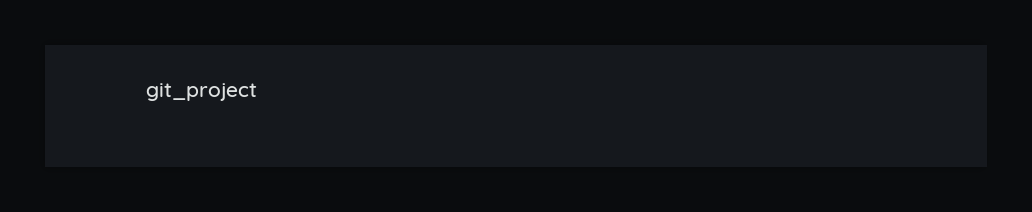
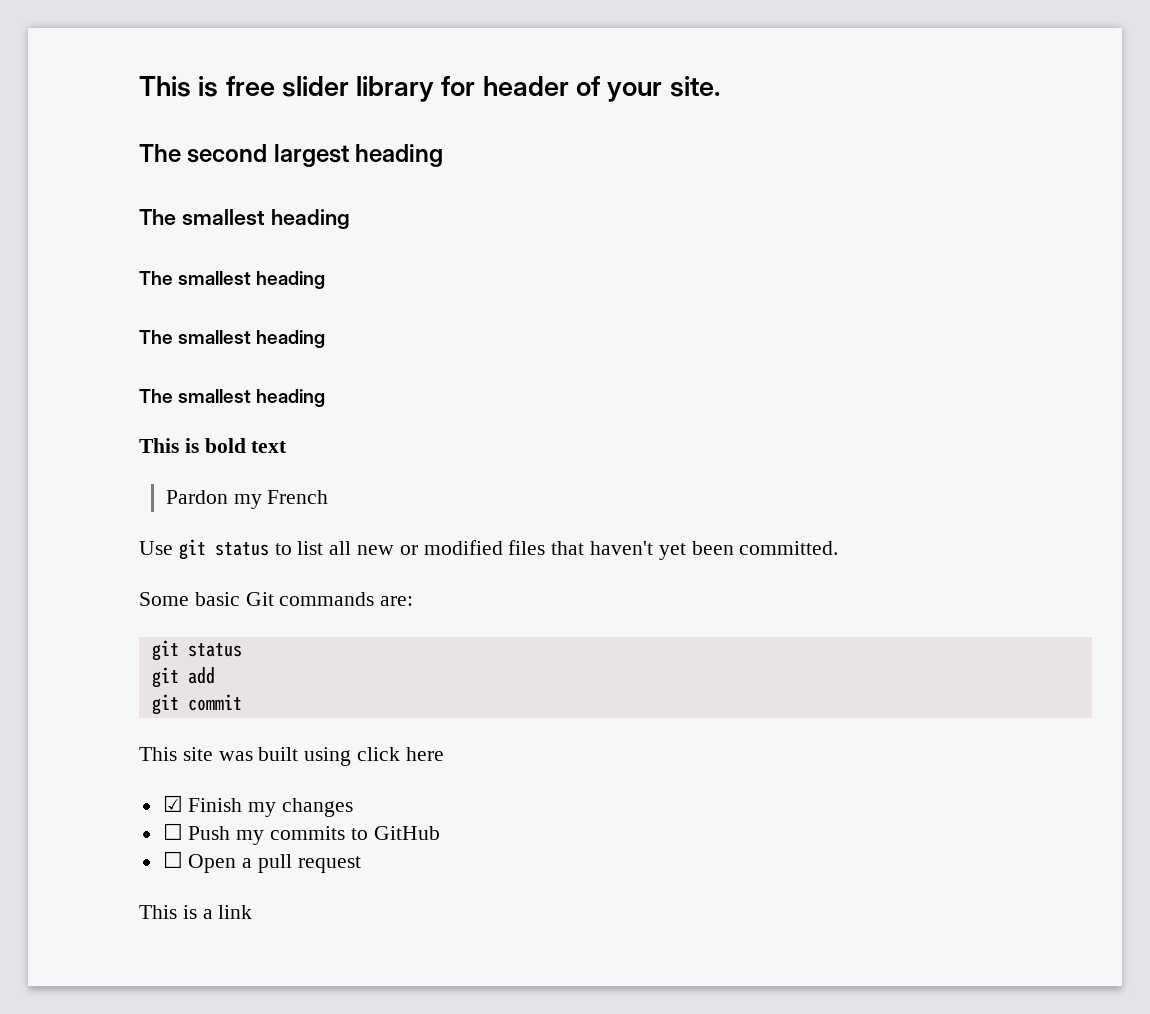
[146,83,257,101] git_project -> [139,76,720,102] [139,144,444,167] [139,209,350,230] [139,271,326,289] [139,330,326,348] [139,389,326,407] [139,438,288,453] [165,490,329,509] [139,539,839,560] [139,592,414,606] [151,640,242,661] [151,667,215,688] [151,694,242,715] [139,747,444,766] [162,795,354,817] [162,823,440,845] [162,851,361,873] [139,905,253,919] This is free slider library for header of your site. // The second largest heading // The smallest heading // The smallest heading // The smallest heading // The smallest heading // This is bold text // Pardon my French // Use git status to list all new or modified files that haven't yet been committed. // Some basic Git commands are: // git status // git add // git commit // This site was built using click here // ☑ Finish my changes // ☐ Push my commits to GitHub // ☐ Open a pull request // This is a link

